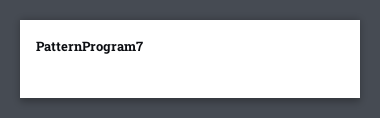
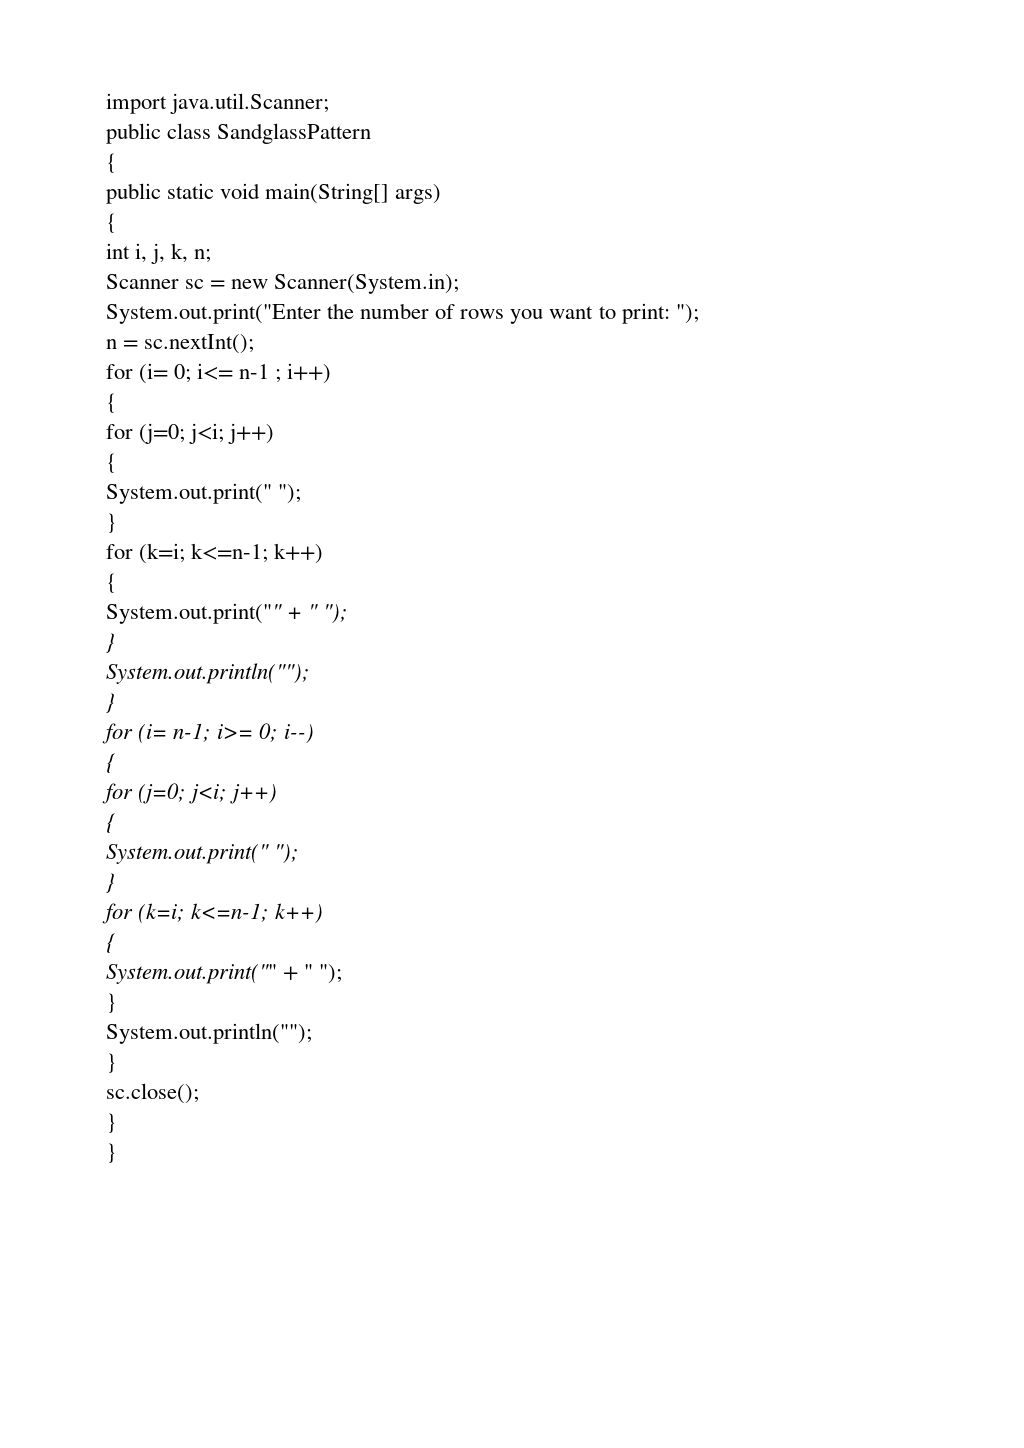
[36,41,143,54] PatternProgram7 -> [106,93,330,114] [106,123,372,144] [106,153,117,173] [106,183,442,204] [106,213,117,233] [106,243,212,264] [106,273,460,294] [106,303,699,324] [106,334,255,354] [106,363,332,384] [106,393,117,413] [106,423,275,444] [106,453,117,473] [106,483,302,504] [106,513,117,533] [106,543,324,564] [106,573,117,593] [106,603,349,624] [105,633,115,653] [106,663,310,684] [105,693,115,713] [102,723,315,744] [106,753,116,773] [102,783,278,804] [106,813,116,833] [106,844,300,864] [105,873,115,893] [102,903,324,924] [106,933,116,953] [106,964,343,984] [106,993,117,1013] [106,1023,312,1044] [106,1053,117,1073] [106,1083,199,1104] [106,1113,117,1133] [106,1143,117,1163] import java.util.Scanner; // public class SandglassPattern // { // public static void main(String[] args) // { // int i, j, k, n; // Scanner sc = new Scanner(System.in); // System.out.print("Enter the number of rows you want to print: "); // n = sc.nextInt(); // for (i= 0; i<= n-1 ; i++) // { // for (j=0; j<i; j++) // { // System.out.print(" "); // } // for (k=i; k<=n-1; k++) // { // System.out.print("" + " "); // } // System.out.println(""); // } // for (i= n-1; i>= 0; i--) // { // for (j=0; j<i; j++) // { // System.out.print(" "); // } // for (k=i; k<=n-1; k++) // { // System.out.print("" + " "); // } // System.out.println(""); // } // sc.close(); // } // }

